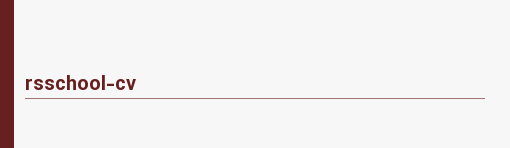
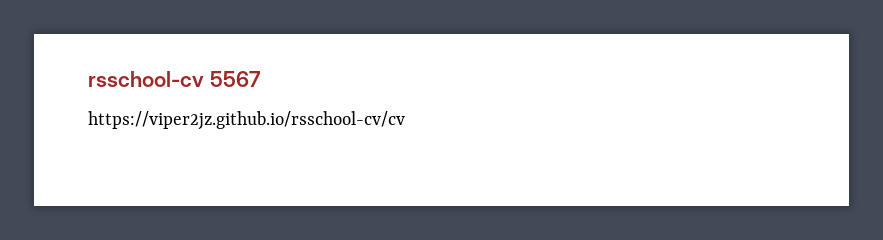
(136, 82) none -> [209,71,261,87] [88,111,405,130] 5567 // https://viper2jz.github.io/rsschool-cv/cv

